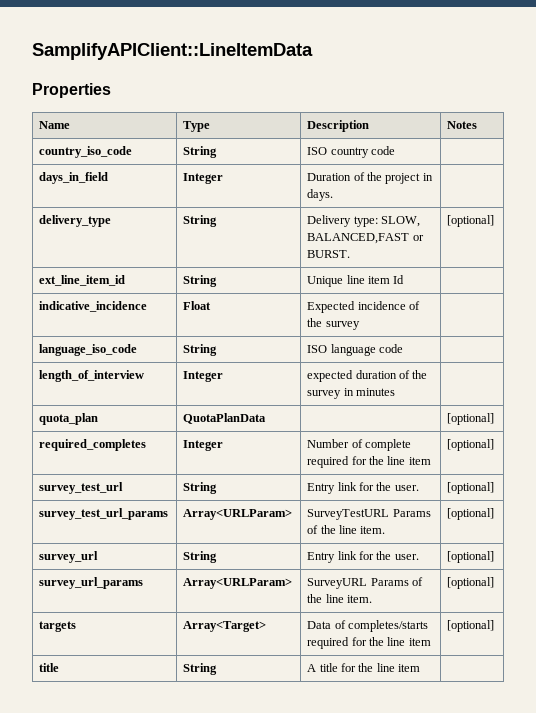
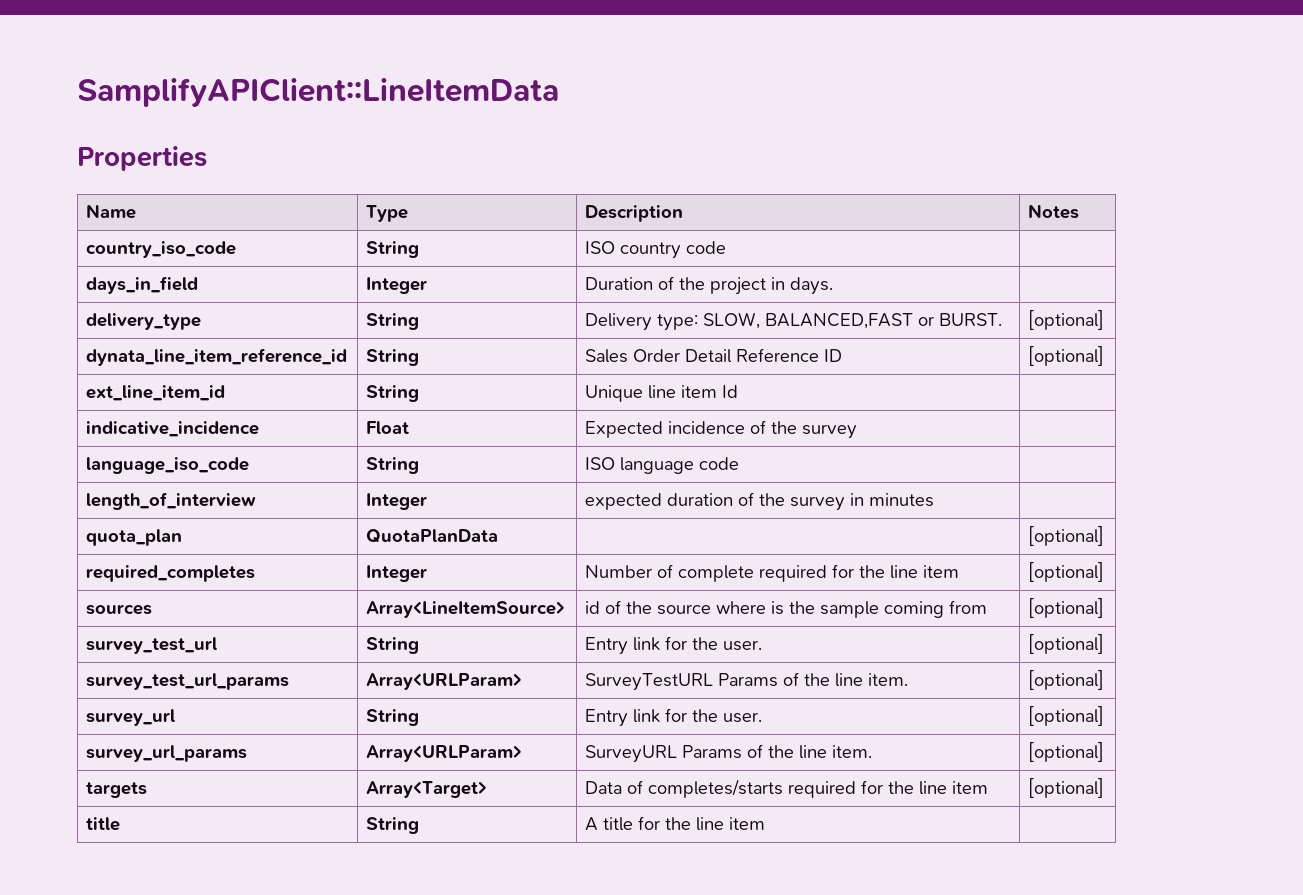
(495, 221) none -> [86,348,348,366] [366,349,420,366] [585,348,843,363] [1028,346,1105,366] // dynata_line_item_reference_id | String | Sales Order Detail Reference ID | [optional]
(495, 445) none -> [86,604,153,615] [366,601,566,618] [585,600,988,618] [1028,598,1105,618] // sources | Array<LineItemSource> | id of the source where is the sample coming from | [optional]

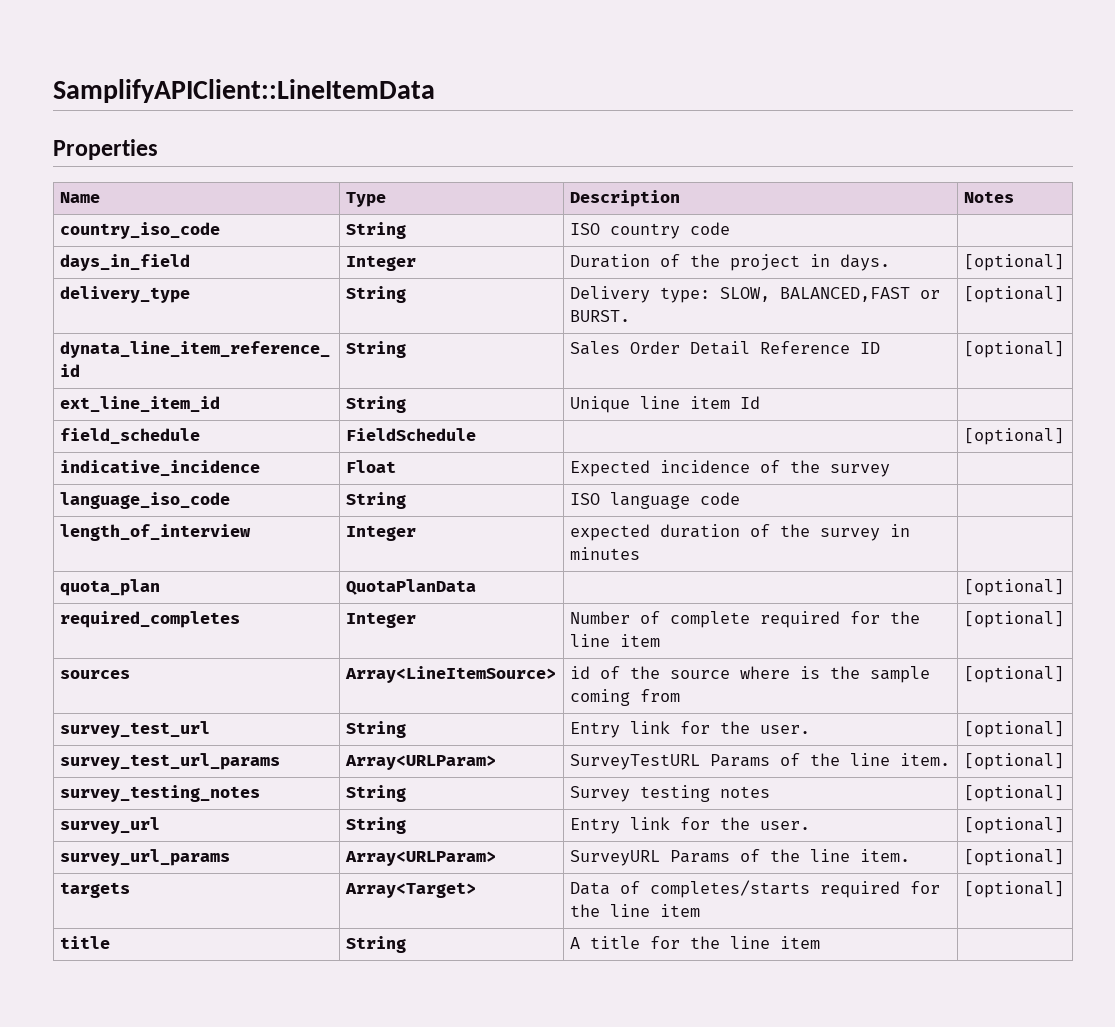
(834, 286) none -> [963,254,1064,271] [optional]
(739, 391) none -> [59,428,200,444] [345,428,476,441] [963,428,1064,445] // field_schedule | FieldSchedule | | [optional]
(1105, 680) none -> [59,785,260,802] [345,785,406,802] [569,785,770,802] [963,785,1064,802] // survey_testing_notes | String | Survey testing notes | [optional]

